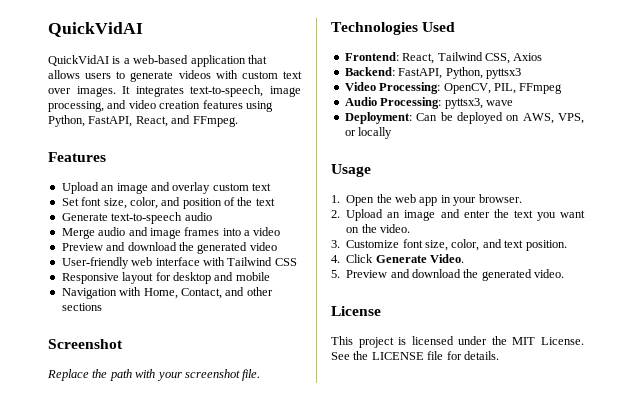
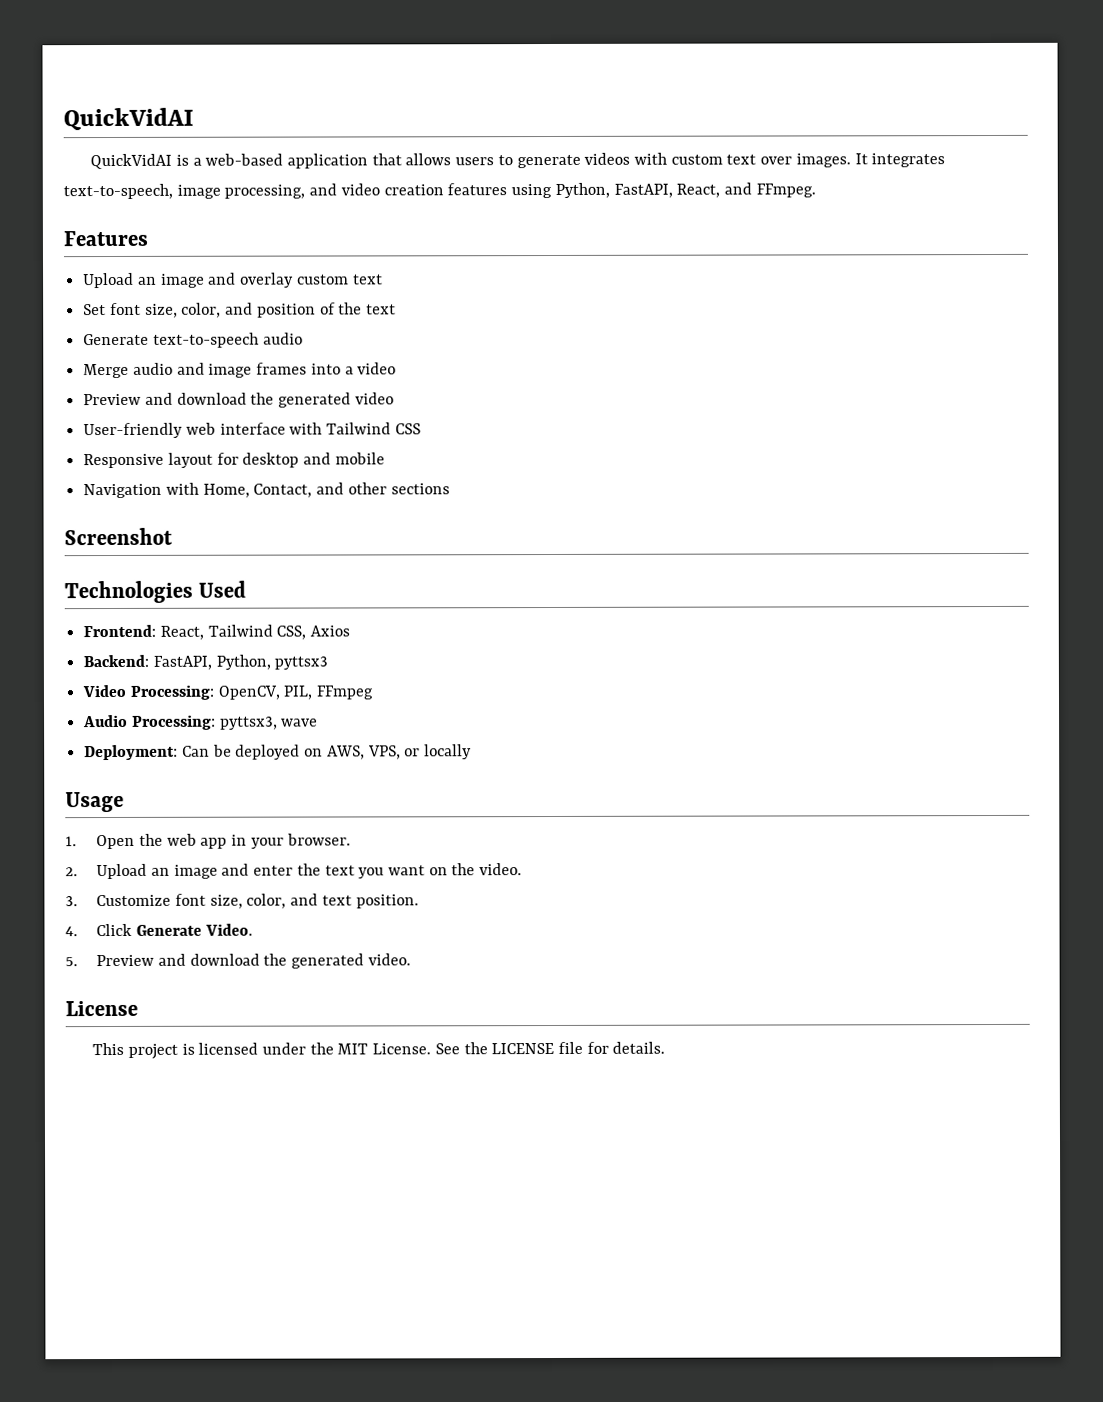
[47,369,261,381] // Replace the path with your screenshot file. -> (173, 536) none

